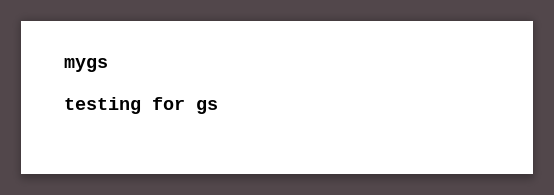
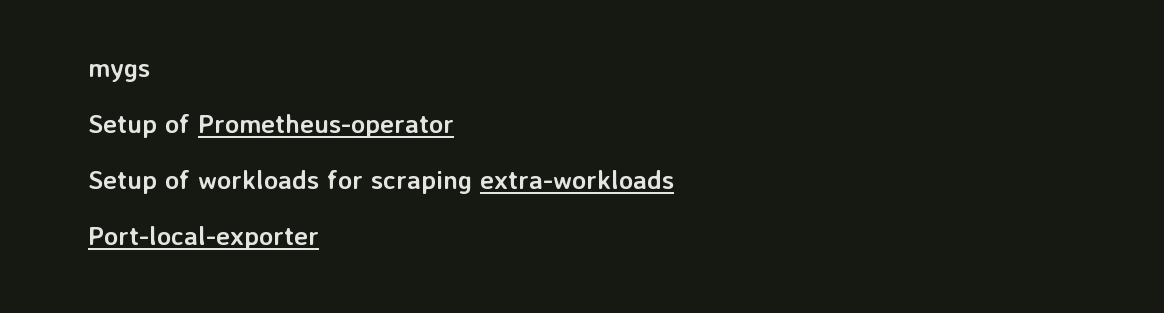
[64,97,218,114] testing for gs -> [88,114,454,138] [88,170,674,194] [88,226,319,250] Setup of Prometheus-operator // Setup of workloads for scraping extra-workloads // Port-local-exporter

